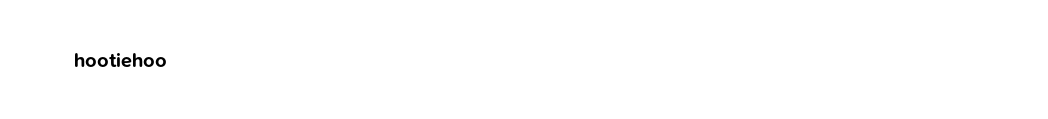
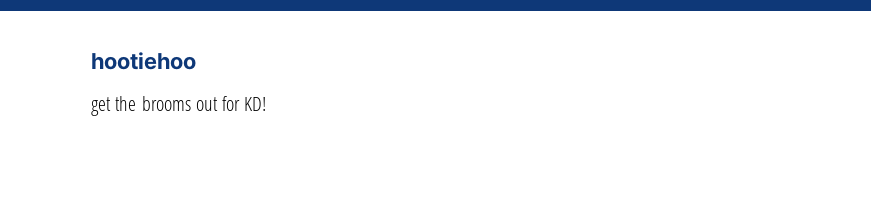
(167, 60) none -> [91,96,267,116] // get the brooms out for KD!

